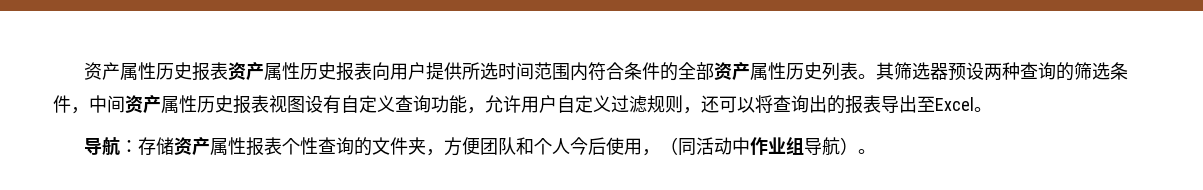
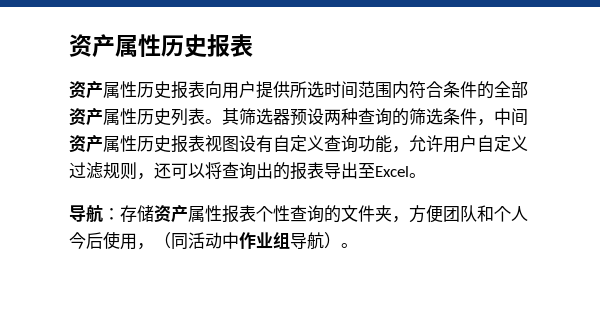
[83,62,228,81] 资产属性历史报表 -> [69,34,253,58] 资产属性历史报表 //

